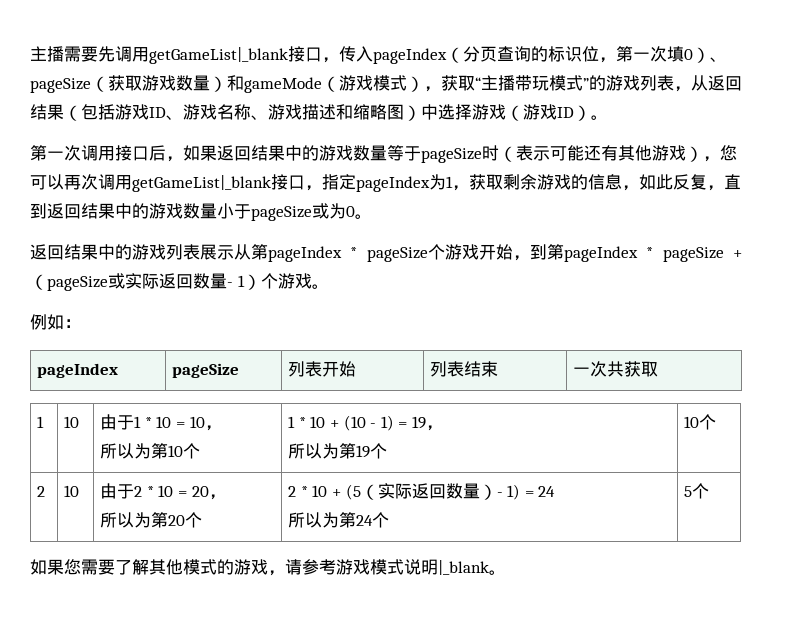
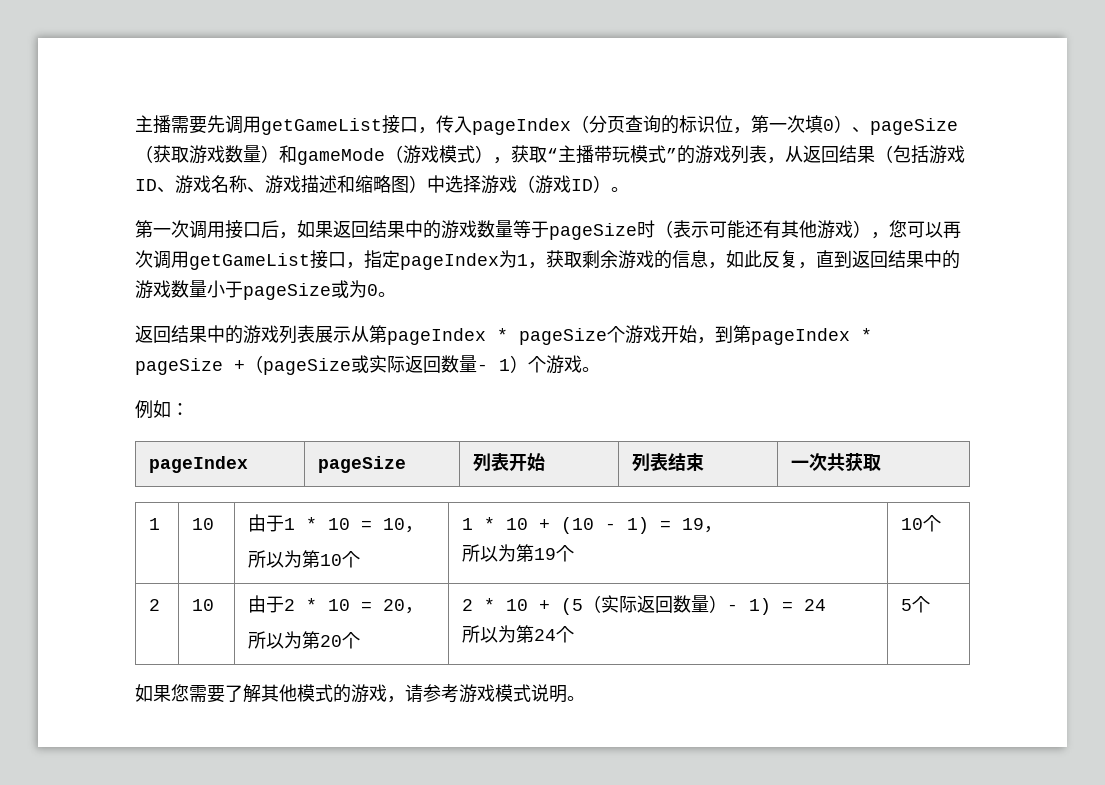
[149,47,288,64] getGameList|_blank -> [261,118,382,135] getGameList
[132,175,271,192] getGameList|_blank -> [189,253,310,270] getGameList
[438,560,489,575] |_blank -> (567, 694) none

